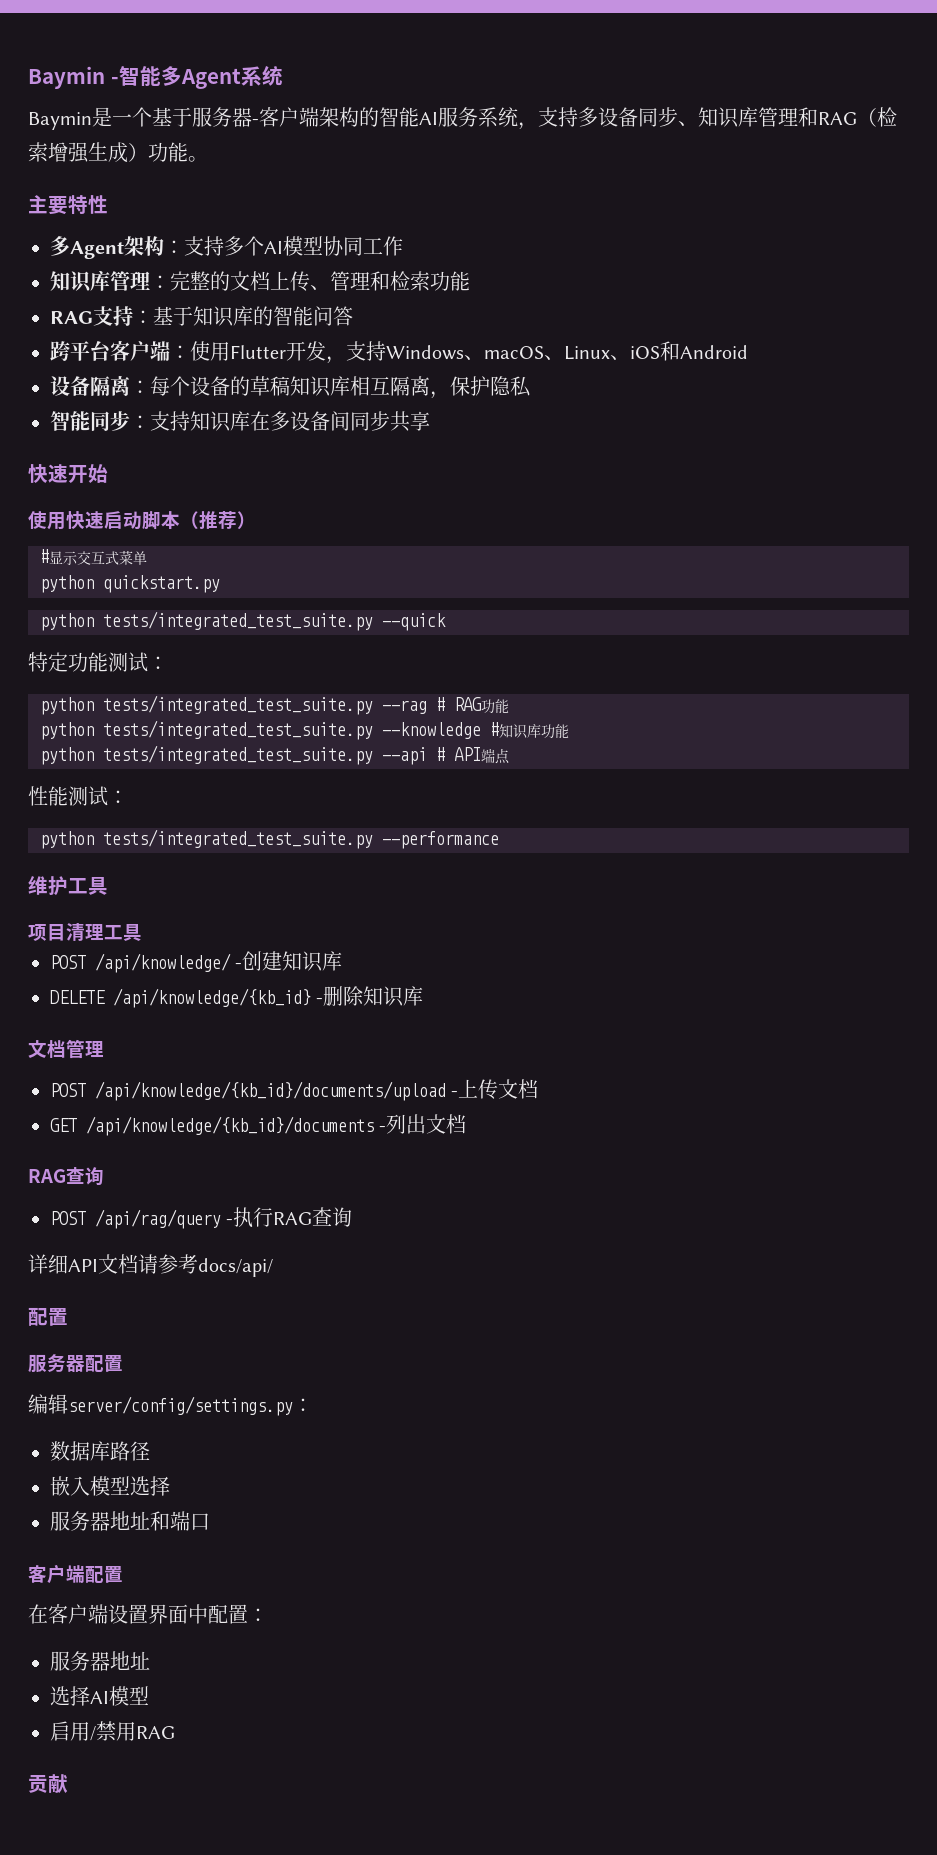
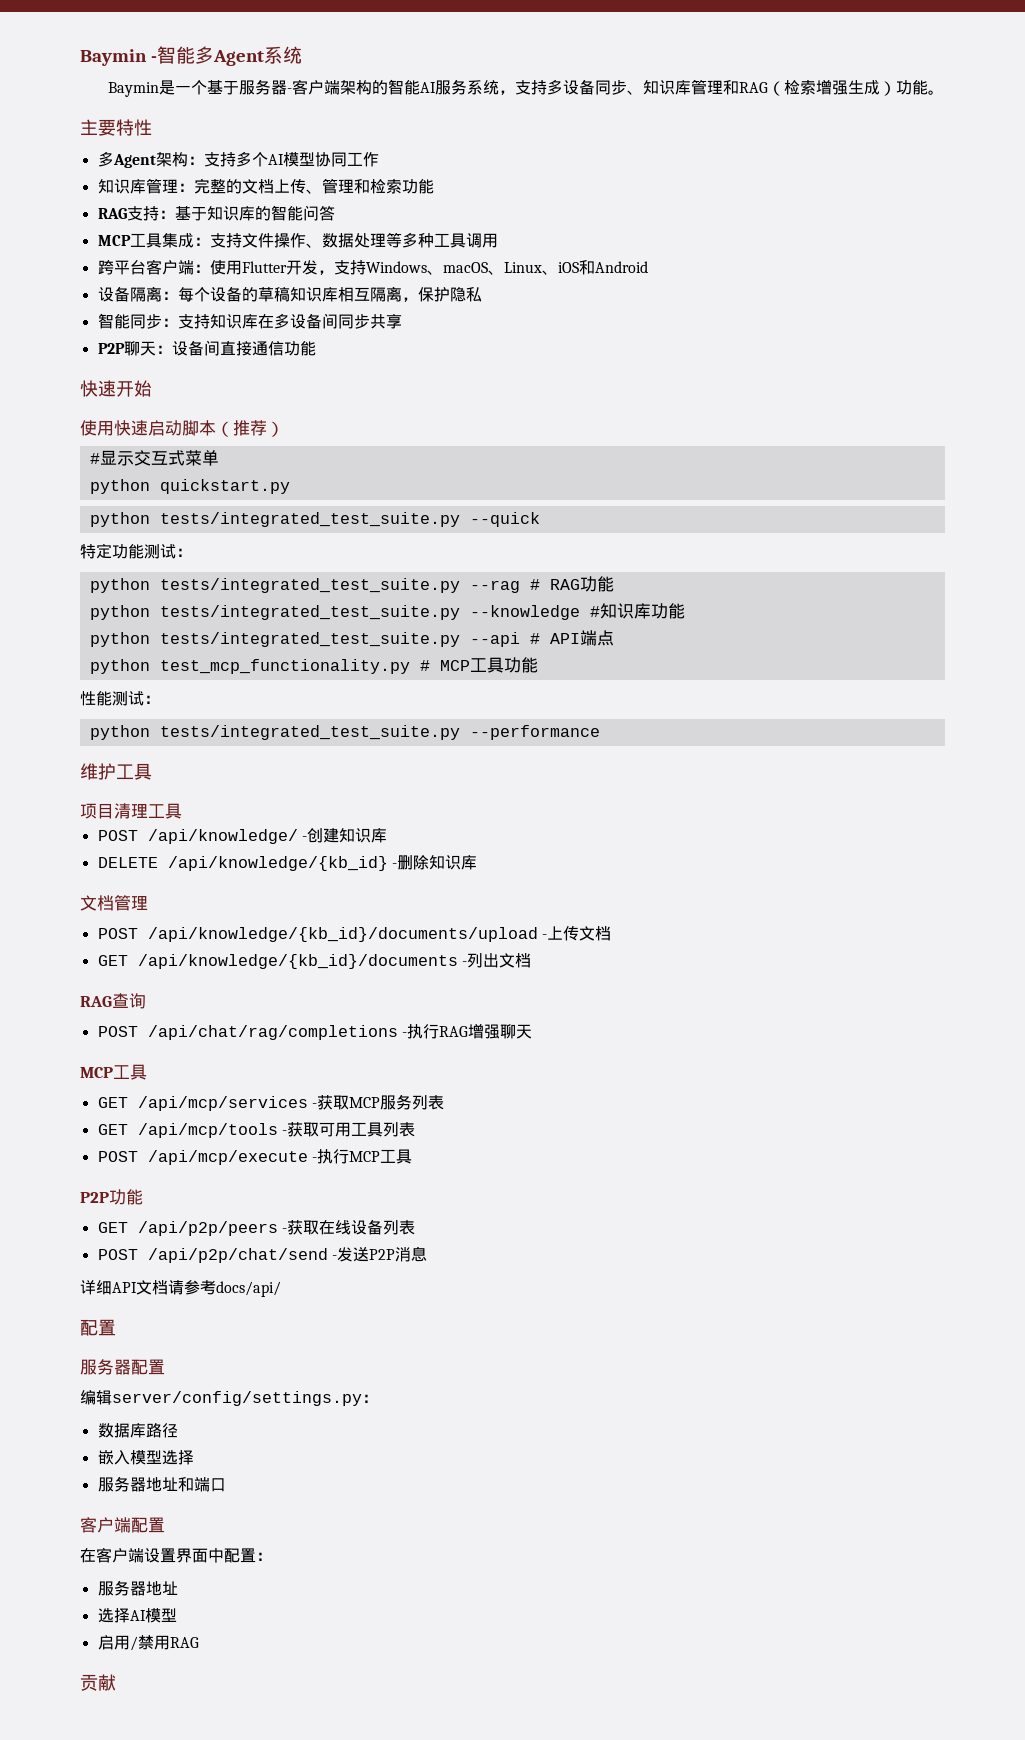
(353, 316) none -> [97,232,498,248] // MCP工具集成：支持文件操作、数据处理等多种工具调用
(430, 421) none -> [97,340,316,356] // P2P聊天：设备间直接通信功能
(510, 756) none -> [89,657,538,674] // python test_mcp_functionality.py # MCP工具功能
[95,1209,221,1229] /api/rag/query -> [147,1025,398,1040] /api/chat/rag/completions
[312,1207,353,1227] 查询 -> [467,1023,532,1039] [80,1064,147,1080] [97,1094,444,1111] [97,1122,415,1138] [97,1149,412,1165] [80,1189,143,1205] [97,1219,415,1236] [97,1246,427,1263] 增强聊天 // MCP工具 // GET /api/mcp/services -获取MCP服务列表 // GET /api/mcp/tools -获取可用工具列表 // POST /api/mcp/execute -执行MCP工具 // P2P功能 // GET /api/p2p/peers -获取在线设备列表 // POST /api/p2p/chat/send -发送P2P消息

